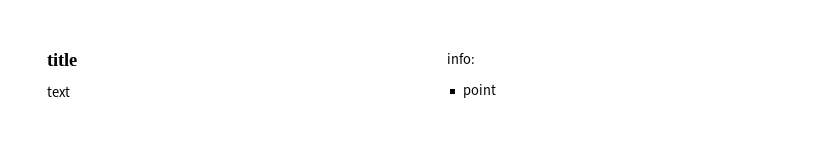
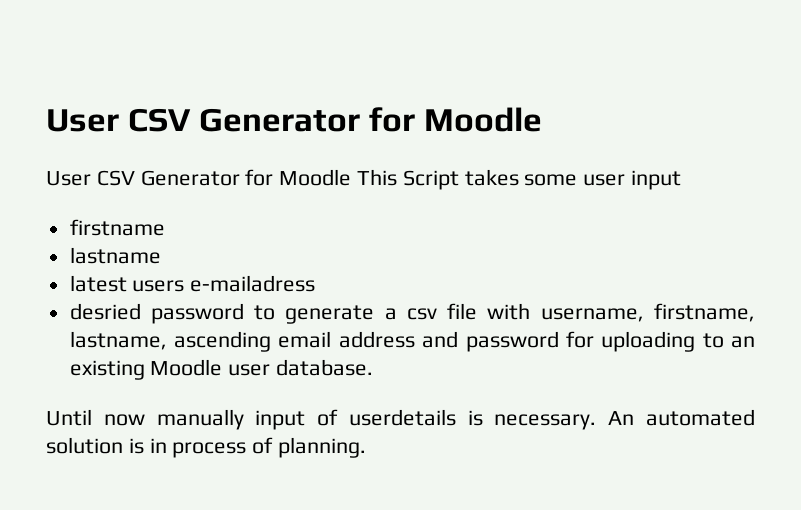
[47,53,77,66] [47,86,70,97] [447,53,475,64] [462,84,496,98] title // text // info: // point -> [46,107,543,132] [46,169,682,190] [69,219,165,236] [69,247,161,264] [69,275,316,292] [69,303,756,324] [69,331,756,352] [69,359,374,380] [46,409,755,430] [46,437,367,458] User CSV Generator for Moodle // User CSV Generator for Moodle This Script takes some user input // firstname // lastname // latest users e-mailadress // desried password to generate a csv file with username, firstname, lastname, ascending email address and password for uploading to an existing Moodle user database. // Until now manually input of userdetails is necessary. An automated solution is in process of planning.

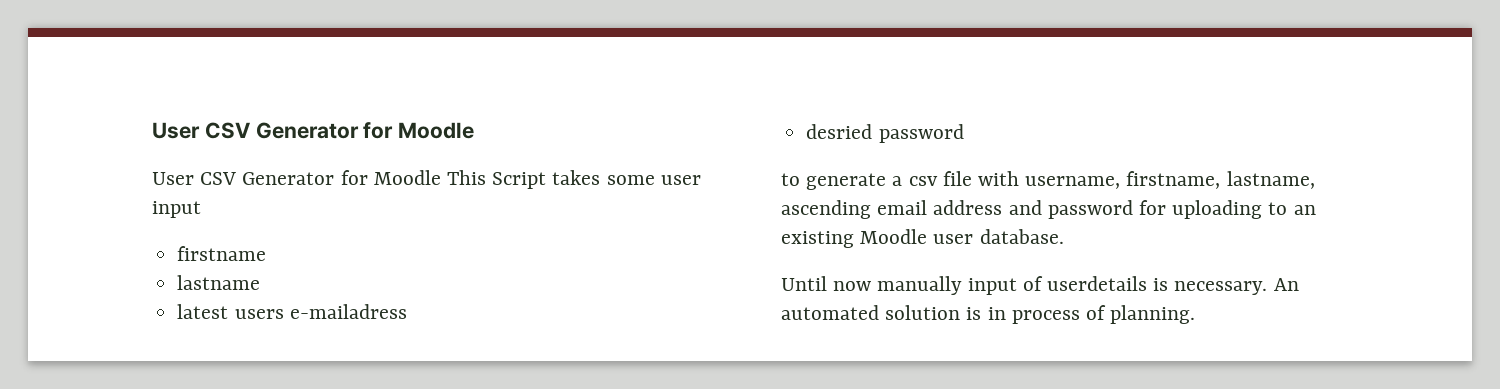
(244, 313) none -> (964, 133) //

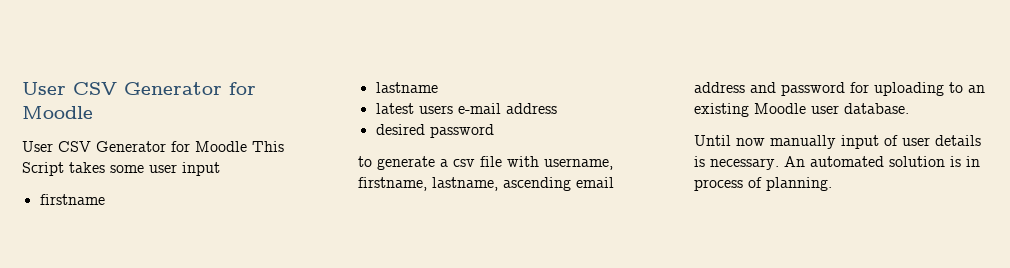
[289,304,407,319] [806,124,873,139] e-mailadress // desried -> [457,103,557,114] [375,124,425,135] e-mail address // desired
[1047,276,1148,291] userdetails -> [902,135,981,146] user details

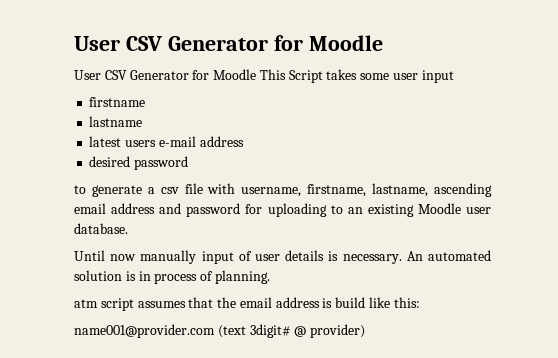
(832, 184) none -> [74,297,420,311] [74,324,366,338] // atm script assumes that the email address is build like this: // name001@provider.com (text 3digit# @ provider)

